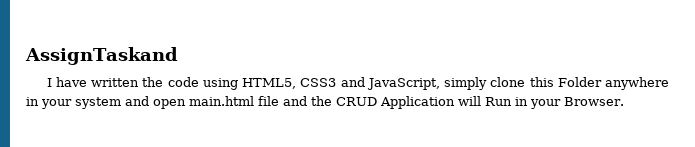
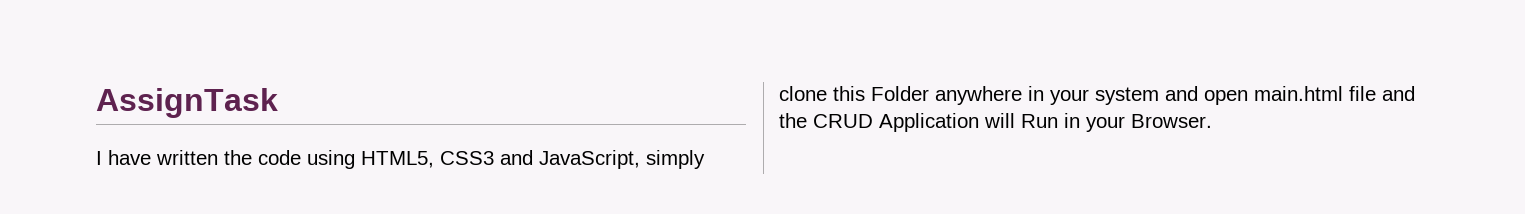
[25,47,178,65] AssignTaskand -> [96,88,278,118] AssignTask

